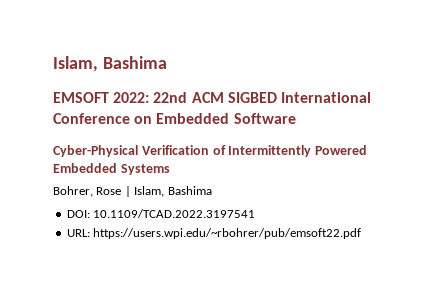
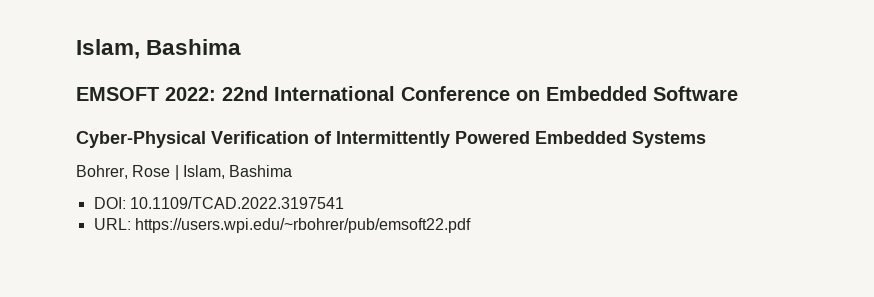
[191,92,277,103] ACM SIGBED -> (268, 93) none

